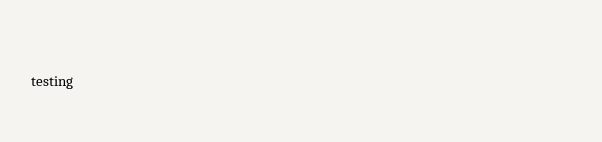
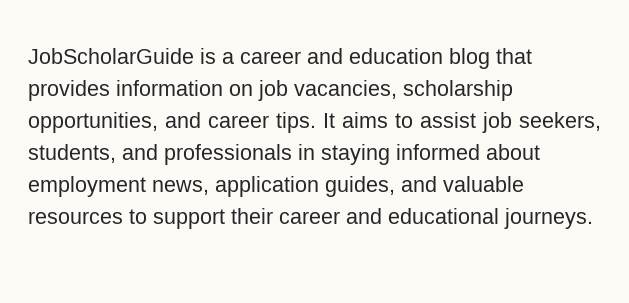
[31,76,73,89] testing -> [28,48,532,69] [28,80,513,101] [28,112,601,133] [28,144,540,165] [28,176,524,197] [28,208,593,229] JobScholarGuide is a career and education blog that provides information on job vacancies, scholarship opportunities, and career tips. It aims to assist job seekers, students, and professionals in staying informed about employment news, application guides, and valuable resources to support their career and educational journeys.

